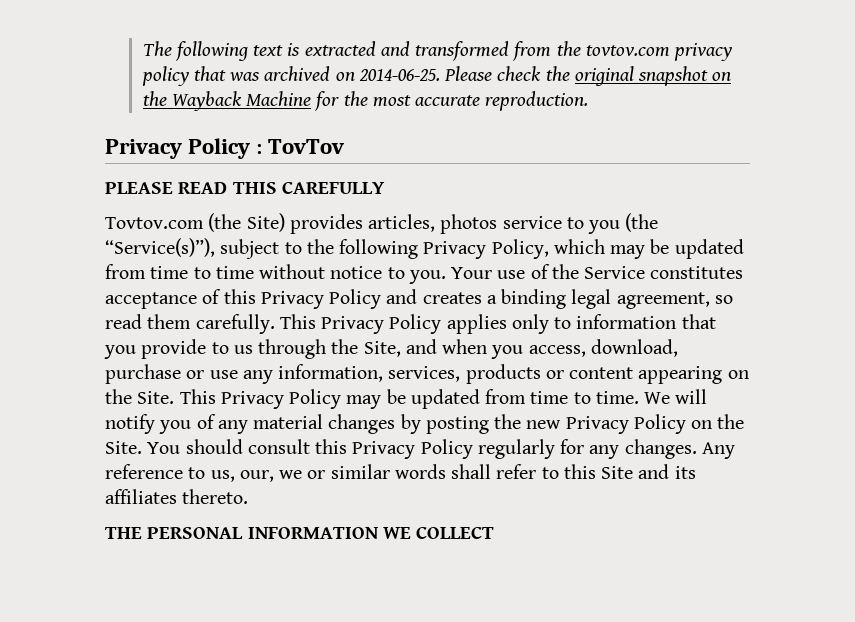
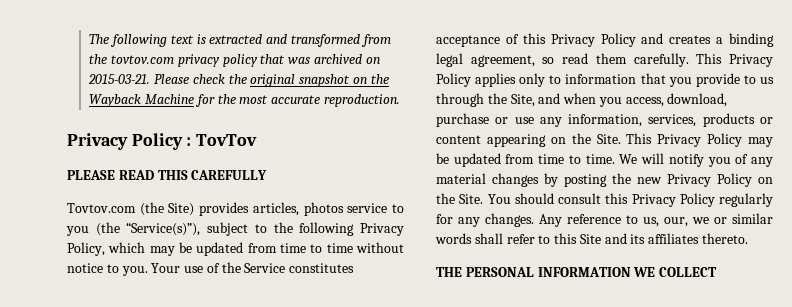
[358,69,440,81] 2014-06-25. -> [88,74,151,84] 2015-03-21.

